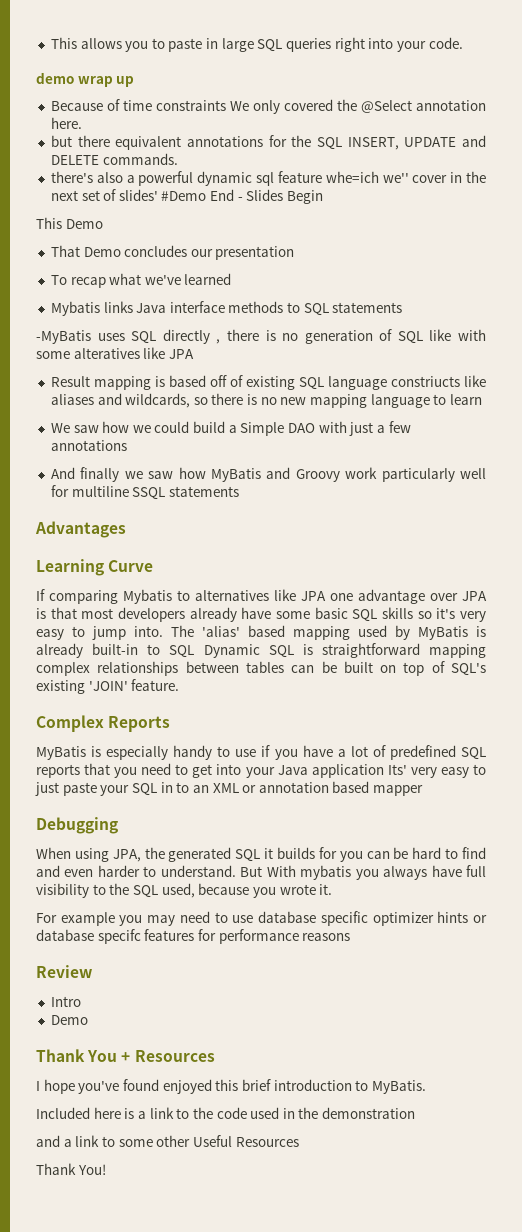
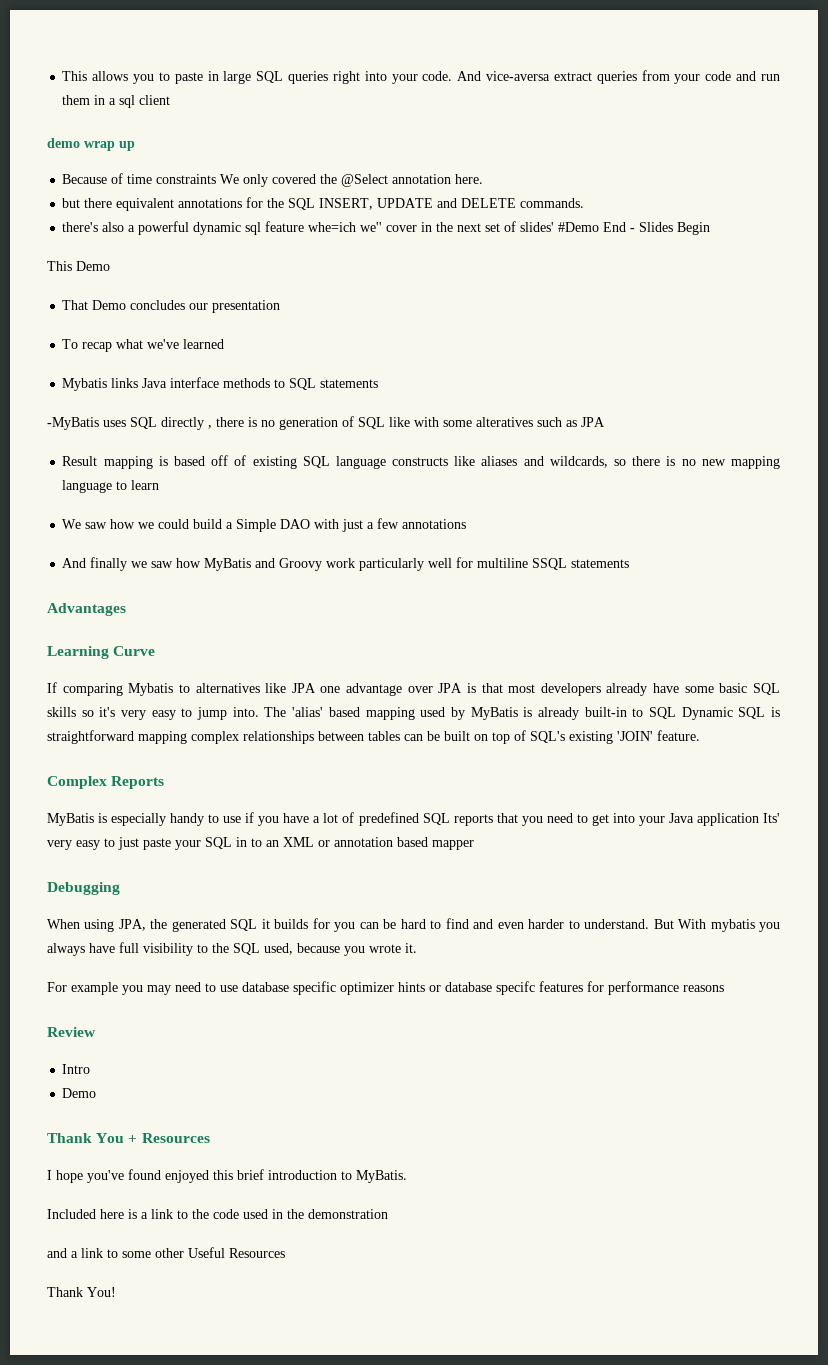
(463, 43) none -> [457,70,780,84] [62,95,171,108] And vice-aversa extract queries from your code and run them in a sql client
[143,347,166,359] like -> [537,417,577,427] such as
[390,376,460,387] constriucts -> [392,457,449,466] constructs

